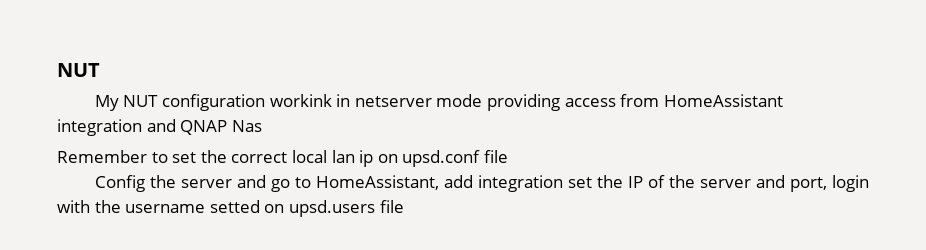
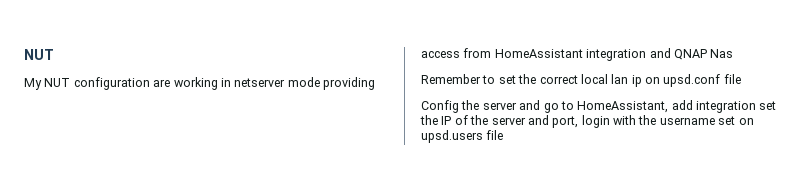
[269,94,332,107] workink -> [153,77,218,90] are working
[209,200,260,213] setted -> [718,116,736,125] set

